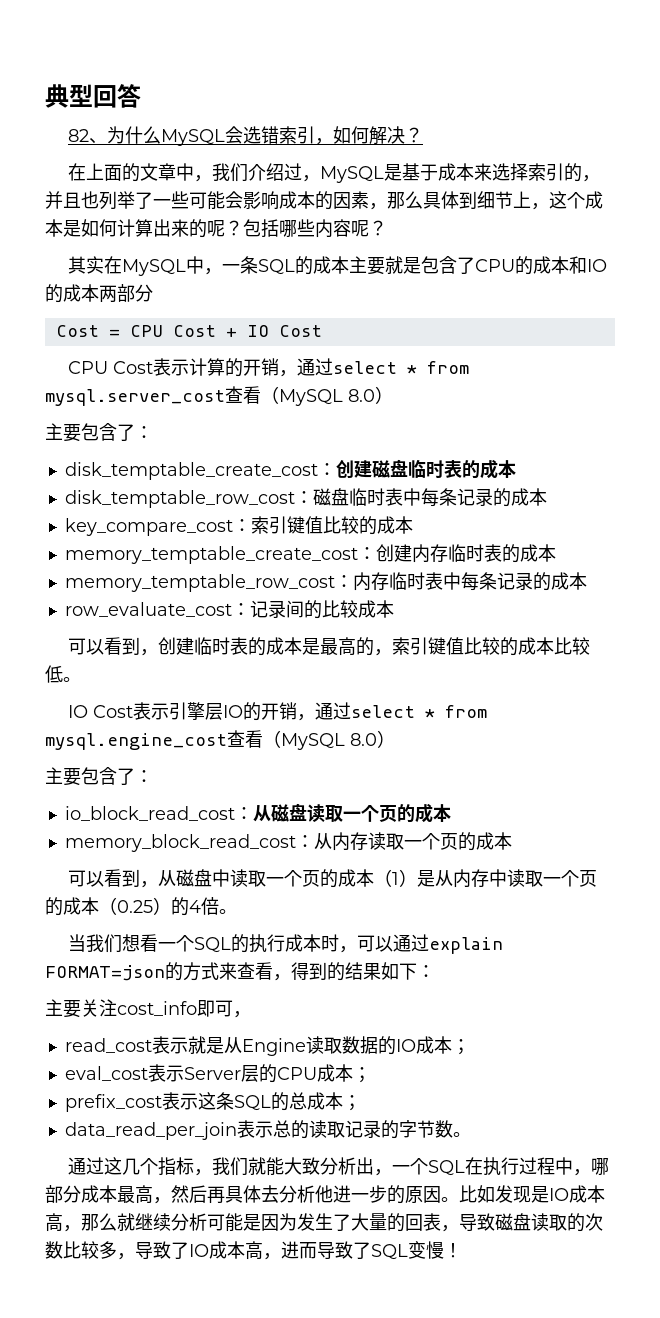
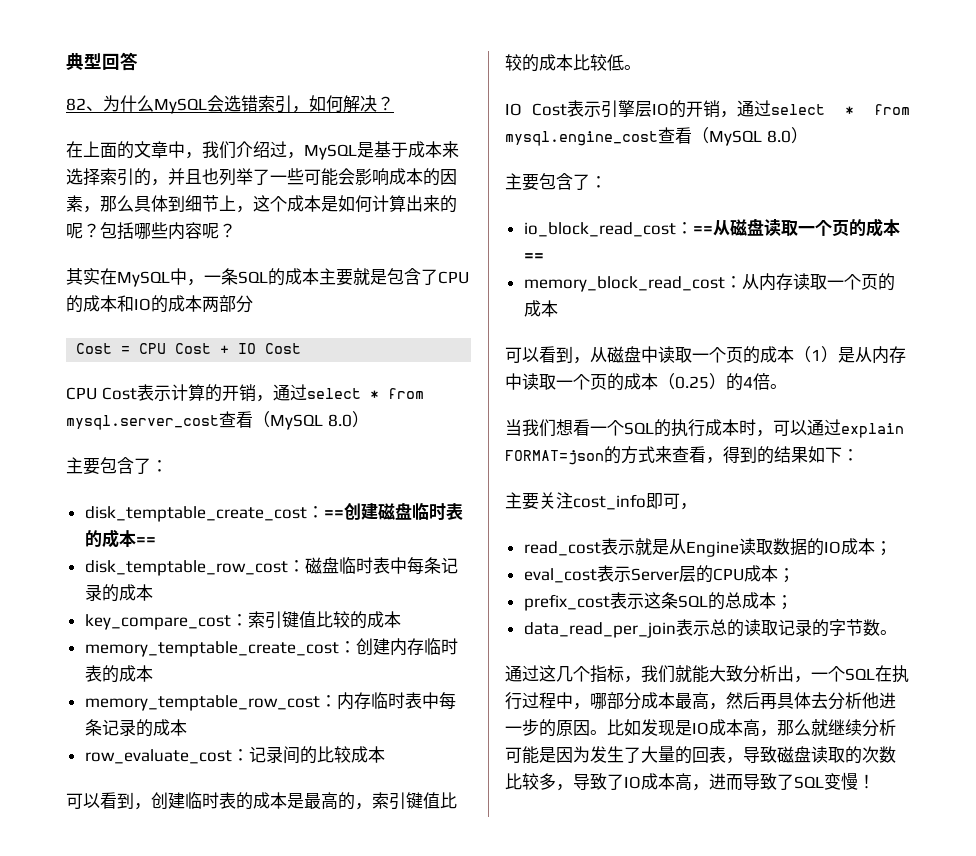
(336, 469) none -> [323,510,344,518] ==
(516, 469) none -> [135,537,156,545] ==
(253, 813) none -> [692,226,713,234] ==
(451, 813) none -> [523,253,544,261] ==

